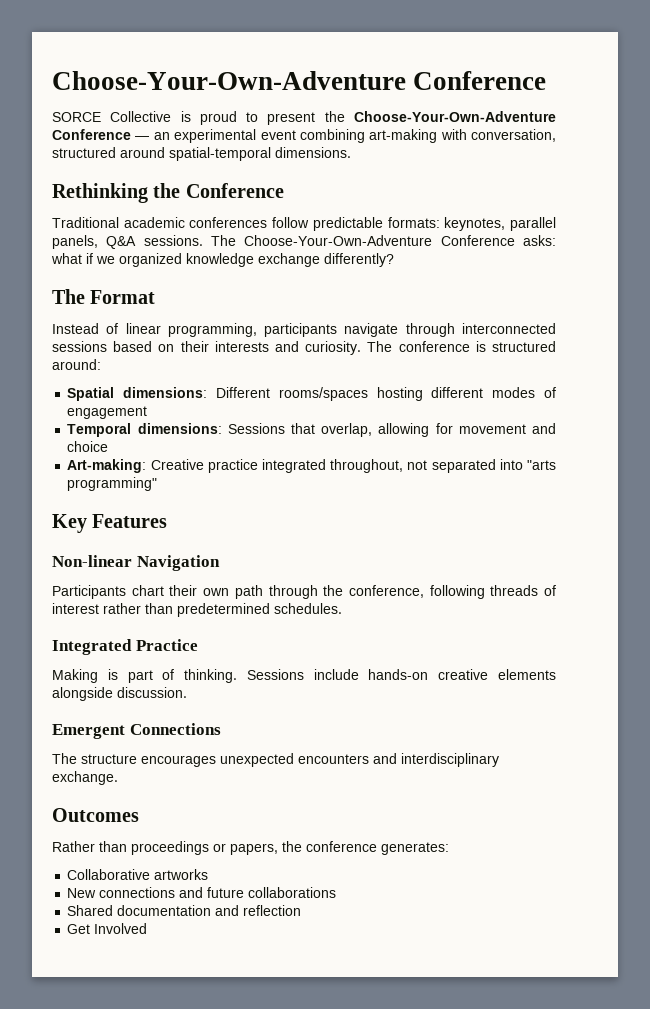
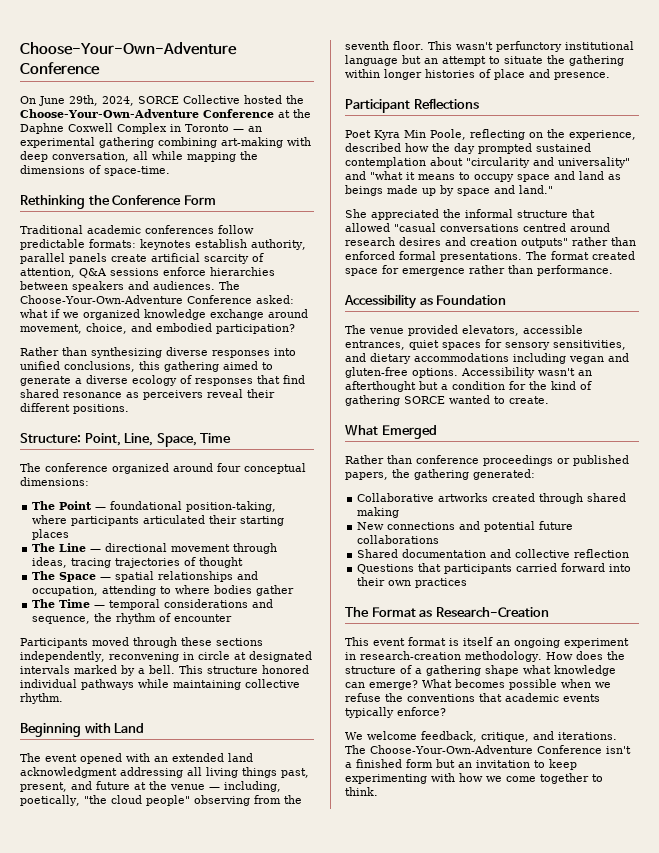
[52,111,556,125] [52,129,131,140] SORCE Collective is proud to present the Choose-Your-Own-Adventure Conference -> [20,95,304,106] [20,109,311,118] [20,123,229,134] On June 29th, 2024, SORCE Collective hosted the Choose-Your-Own-Adventure Conference at the Daphne Coxwell Complex in Toronto
[260,130,296,140] event -> [99,137,154,148] gathering
[471,129,556,142] [52,147,351,161] conversation, structured around spatial-temporal dimensions. -> [20,151,258,162] [20,165,170,176] deep conversation, all while mapping the dimensions of space-time.
(284, 190) none -> [183,195,216,205] Form
[444,217,556,231] [52,235,556,249] keynotes, parallel panels, Q&A sessions. The Choose-Your-Own-Adventure Conference asks: -> [140,239,306,250] [20,253,264,264] [20,267,275,278] [20,281,240,292] [20,295,294,304] keynotes establish authority, parallel panels create artificial scarcity of attention, Q&A sessions enforce hierarchies between speakers and audiences. The Choose-Your-Own-Adventure Conference asked:
[324,253,394,267] [52,289,156,304] [52,323,556,337] [52,341,556,355] [52,359,101,370] [67,387,557,401] [67,406,148,419] [67,423,556,437] [67,441,109,452] [67,459,556,473] [67,477,158,491] [52,514,168,533] [52,555,220,571] [52,585,556,599] [52,603,342,617] [52,639,198,655] [52,669,556,683] [52,687,187,701] [52,723,221,739] [52,753,499,767] [52,771,118,785] [52,808,139,822] [52,841,127,852] differently? // The Format // Instead of linear programming, participants navigate through interconnected sessions based on their interests and curiosity. The conference is structured around: // Spatial dimensions: Different rooms/spaces hosting different modes of engagement // Temporal dimensions: Sessions that overlap, allowing for movement and choice // Art-making: Creative practice integrated throughout, not separated into "arts programming" // Key Features // Non-linear Navigation // Participants chart their own path through the conference, following threads of interest rather than predetermined schedules. // Integrated Practice // Making is part of thinking. Sessions include hands-on creative elements alongside discussion. // Emergent Connections // The structure encourages unexpected encounters and interdisciplinary exchange. // Outcomes // Rather than -> [268,309,308,318] [20,323,295,334] [20,347,296,358] [20,361,273,372] [20,375,305,386] [20,389,275,400] [20,403,129,414] [20,433,232,447] [20,463,306,474] [20,477,89,486] [32,501,277,512] [32,515,285,526] [32,529,70,540] [32,543,278,554] [32,557,244,568] [32,571,259,582] [32,585,295,596] [32,599,274,610] [32,613,233,624] [20,637,263,648] [20,651,312,662] [20,665,309,676] [20,679,300,690] [20,693,63,704] [20,723,145,737] [20,753,253,764] [20,767,309,778] [20,781,281,792] [20,795,302,806] [345,41,634,52] [345,55,624,66] [345,69,610,80] [345,98,479,113] [345,129,636,140] [345,143,591,154] [345,157,630,168] [345,171,621,182] [345,185,553,196] [345,209,595,220] [345,223,610,232] [345,237,636,248] [345,251,635,262] [345,265,613,276] [344,294,507,309] [345,325,583,336] [345,339,626,350] [345,353,629,364] [345,367,592,378] [345,381,592,392] [345,395,549,406] [345,425,437,439] [345,455,479,464] around movement, choice, and embodied participation? // Rather than synthesizing diverse responses into unified conclusions, this gathering aimed to generate a diverse ecology of responses that find shared resonance as perceivers reveal their different positions. // Structure: Point, Line, Space, Time // The conference organized around four conceptual dimensions: // The Point — foundational position-taking, where participants articulated their starting places // The Line — directional movement through ideas, tracing trajectories of thought // The Space — spatial relationships and occupation, attending to where bodies gather // The Time — temporal considerations and sequence, the rhythm of encounter // Participants moved through these sections independently, reconvening in circle at designated intervals marked by a bell. This structure honored individual pathways while maintaining collective rhythm. // Beginning with Land // The event opened with an extended land acknowledgment addressing all living things past, present, and future at the venue — including, poetically, "the cloud people" observing from the seventh floor. This wasn't perfunctory institutional language but an attempt to situate the gathering within longer histories of place and presence. // Participant Reflections // Poet Kyra Min Poole, reflecting on the experience, described how the day prompted sustained contemplation about "circularity and universality" and "what it means to occupy space and land as beings made up by space and land." // She appreciated the informal structure that allowed "casual conversations centred around research desires and creation outputs" rather than enforced formal presentations. The format created space for emergence rather than performance. // Accessibility as Foundation // The venue provided elevators, accessible entrances, quiet spaces for sensory sensitivities, and dietary accommodations including vegan and gluten-free options. Accessibility wasn't an afterthought but a condition for the kind of gathering SORCE wanted to create. // What Emerged // Rather than conference
(226, 847) none -> [573,455,629,466] published
[306,841,449,855] conference generates: -> [414,469,535,480] gathering generated:
(209, 874) none -> [492,493,627,504] [357,507,400,518] created through shared making
(204, 892) none -> [484,521,536,532] potential
(240, 910) none -> [515,549,571,558] collective
[67,923,148,934] Get Involved -> [357,563,632,574] [357,577,468,588] [345,607,549,617] [345,637,629,648] [345,651,625,662] [345,665,616,676] [345,679,611,690] [345,693,600,702] [345,707,446,718] [345,731,617,742] [345,745,631,754] [345,759,577,770] [345,773,603,784] [345,787,378,796] Questions that participants carried forward into their own practices // The Format as Research-Creation // This event format is itself an ongoing experiment in research-creation methodology. How does the structure of a gathering shape what knowledge can emerge? What becomes possible when we refuse the conventions that academic events typically enforce? // We welcome feedback, critique, and iterations. The Choose-Your-Own-Adventure Conference isn't a finished form but an invitation to keep experimenting with how we come together to think.

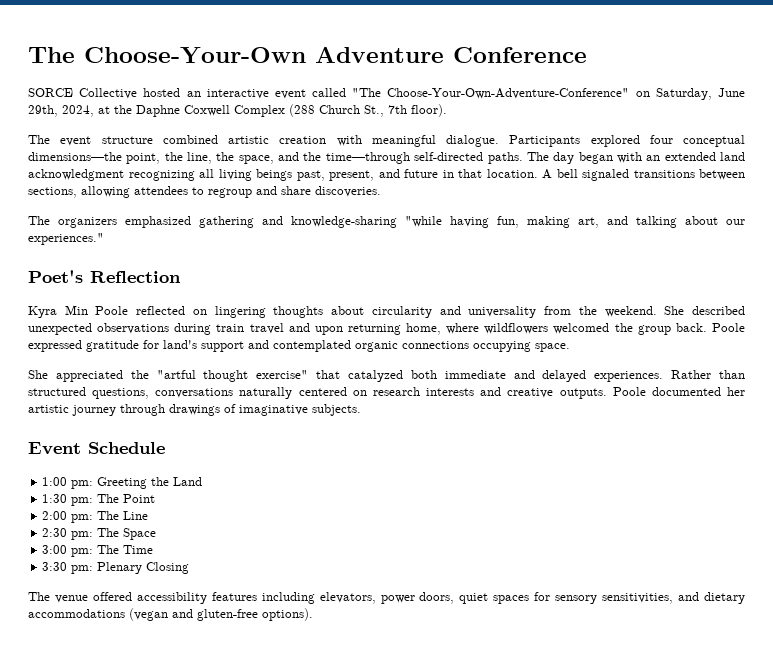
[20,42,237,55] [20,62,100,75] [20,95,304,106] [20,109,274,118] Choose-Your-Own-Adventure Conference // On June 29th, 2024, SORCE Collective hosted the Choose-Your-Own-Adventure Conference -> [28,46,587,64] [28,88,745,100] [28,105,94,117] The Choose-Your-Own Adventure Conference // SORCE Collective hosted an interactive event called "The Choose-Your-Own-Adventure-Conference" on Saturday, June 29th, 2024,
[170,124,262,132] [20,137,311,148] [20,151,258,162] [20,165,170,176] [20,195,216,209] [20,225,254,234] [20,239,306,250] [20,253,264,264] [20,267,275,278] [20,281,240,292] [20,295,294,304] [20,309,308,320] [20,323,295,334] [20,347,296,358] [20,361,273,372] [20,375,305,386] [20,389,275,400] [20,403,129,414] [20,433,232,447] [20,463,306,474] [20,477,89,486] [32,501,277,512] [32,515,285,526] [32,529,70,540] [32,543,278,554] [32,557,244,568] [32,571,259,582] [32,585,295,596] [32,599,274,610] [32,613,233,624] [20,637,263,648] [20,651,312,662] [20,665,309,676] [20,679,300,690] [20,693,63,704] [20,723,145,737] [20,753,122,764] in Toronto — an experimental gathering combining art-making with deep conversation, all while mapping the dimensions of space-time. // Rethinking the Conference Form // Traditional academic conferences follow predictable formats: keynotes establish authority, parallel panels create artificial scarcity of attention, Q&A sessions enforce hierarchies between speakers and audiences. The Choose-Your-Own-Adventure Conference asked: what if we organized knowledge exchange around movement, choice, and embodied participation? // Rather than synthesizing diverse responses into unified conclusions, this gathering aimed to generate a diverse ecology of responses that find shared resonance as perceivers reveal their different positions. // Structure: Point, Line, Space, Time // The conference organized around four conceptual dimensions: // The Point — foundational position-taking, where participants articulated their starting places // The Line — directional movement through ideas, tracing trajectories of thought // The Space — spatial relationships and occupation, attending to where bodies gather // The Time — temporal considerations and sequence, the rhythm of encounter // Participants moved through these sections independently, reconvening in circle at designated intervals marked by a bell. This structure honored individual pathways while maintaining collective rhythm. // Beginning with Land // The event opened -> [289,104,447,117] [28,135,745,147] [28,152,613,164] (288 Church St., 7th floor). // The event structure combined artistic creation with meaningful dialogue. Participants explored four conceptual dimensions—the point, the line, the space, and the time—through self-directed paths. The day began
[120,767,183,778] addressing -> [128,170,195,181] recognizing
[242,767,277,778] things -> [256,169,292,181] beings
[134,781,281,792] [20,795,302,806] [345,41,634,52] [345,55,624,66] [345,69,610,80] [345,98,479,113] [345,129,636,140] [345,143,591,154] [345,157,630,168] [345,171,621,182] [345,185,553,196] [345,209,595,220] [345,223,610,232] [345,237,636,248] [345,251,635,262] [345,265,613,276] [344,294,507,309] [345,325,583,336] [345,340,405,350] at the venue — including, poetically, "the cloud people" observing from the seventh floor. This wasn't perfunctory institutional language but an attempt to situate the gathering within longer histories of place and presence. // Participant Reflections // Poet Kyra Min Poole, reflecting on the experience, described how the day prompted sustained contemplation about "circularity and universality" and "what it means to occupy space and land as beings made up by space and land." // She appreciated the informal structure that allowed "casual conversations centred around research desires and creation outputs" rather than enforced formal presentations. The format created space for emergence rather than performance. // Accessibility as Foundation // The venue provided elevators, accessible entrances, -> [442,169,745,181] [28,186,381,198] [28,216,745,228] [28,233,104,245] [28,270,181,283] [28,305,746,318] [28,323,745,335] [28,340,570,352] [28,370,745,382] [28,387,745,399] [28,404,361,416] [28,442,165,455] [42,477,203,489] [42,494,156,506] [42,511,149,523] [42,528,157,540] [42,545,154,557] [42,562,190,574] [28,592,455,604] in that location. A bell signaled transitions between sections, allowing attendees to regroup and share discoveries. // The organizers emphasized gathering and knowledge-sharing "while having fun, making art, and talking about our experiences." // Poet's Reflection // Kyra Min Poole reflected on lingering thoughts about circularity and universality from the weekend. She described unexpected observations during train travel and upon returning home, where wildflowers welcomed the group back. Poole expressed gratitude for land's support and contemplated organic connections occupying space. // She appreciated the "artful thought exercise" that catalyzed both immediate and delayed experiences. Rather than structured questions, conversations naturally centered on research interests and creative outputs. Poole documented her artistic journey through drawings of imaginative subjects. // Event Schedule // 1:00 pm: Greeting the Land // 1:30 pm: The Point // 2:00 pm: The Line // 2:30 pm: The Space // 3:00 pm: The Time // 3:30 pm: Plenary Closing // The venue offered accessibility features including elevators, power doors,
[513,353,629,364] [345,367,592,378] [345,381,592,392] [345,395,549,406] [345,425,437,439] [345,455,629,466] [345,469,535,480] [357,493,627,504] [357,507,400,518] [357,521,574,532] [357,535,440,544] [357,549,630,558] [357,563,632,574] [357,577,468,588] [345,607,549,617] [345,637,629,648] [345,651,625,662] [345,665,616,676] [345,679,611,690] [345,693,600,702] [345,707,446,718] [345,731,617,742] [345,745,631,754] [345,759,577,770] [345,773,603,784] [345,787,378,796] including vegan and gluten-free options. Accessibility wasn't an afterthought but a condition for the kind of gathering SORCE wanted to create. // What Emerged // Rather than conference proceedings or published papers, the gathering generated: // Collaborative artworks created through shared making // New connections and potential future collaborations // Shared documentation and collective reflection // Questions that participants carried forward into their own practices // The Format as Research-Creation // This event format is itself an ongoing experiment in research-creation methodology. How does the structure of a gathering shape what knowledge can emerge? What becomes possible when we refuse the conventions that academic events typically enforce? // We welcome feedback, critique, and iterations. The Choose-Your-Own-Adventure Conference isn't a finished form but an invitation to keep experimenting with how we come together to think. -> [129,608,313,621] (vegan and gluten-free options).

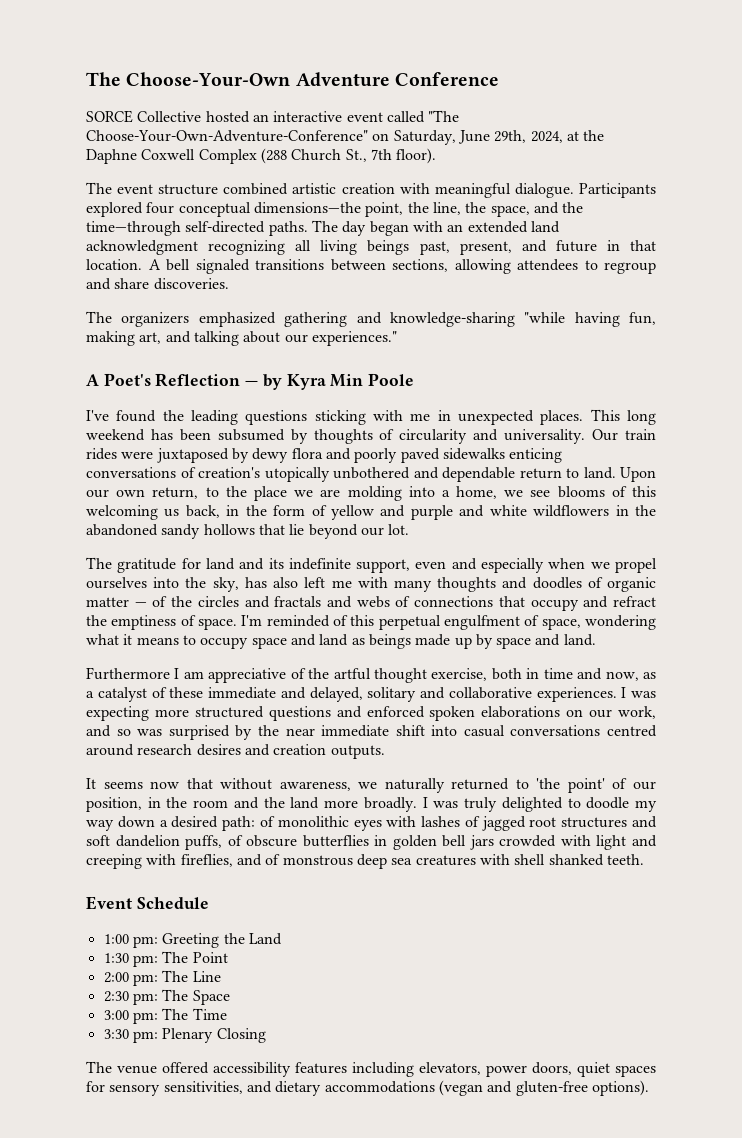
(104, 239) none -> [86,374,99,386] A
(181, 277) // -> [245,374,282,390] — by
[136,306,746,318] [28,323,745,335] [28,340,570,352] [28,370,745,382] [28,387,745,399] [28,404,361,416] reflected on lingering thoughts about circularity and universality from the weekend. She described unexpected observations during train travel and upon returning home, where wildflowers welcomed the group back. Poole expressed gratitude for land's support and contemplated organic connections occupying space. // She appreciated the "artful thought exercise" that catalyzed both immediate and delayed experiences. Rather than structured questions, conversations naturally centered on research interests and creative outputs. Poole documented her artistic journey through drawings of imaginative subjects. -> [86,409,656,425] [86,429,657,444] [86,448,563,463] [86,467,656,482] [86,486,656,501] [86,505,656,520] [86,524,410,539] [86,557,658,573] [86,577,656,592] [86,596,656,611] [86,615,656,630] [86,634,596,649] [86,667,657,683] [86,687,656,702] [86,706,657,721] [86,725,657,740] [86,744,385,759] [86,778,657,793] [86,797,658,812] [86,816,657,831] [86,835,658,850] [86,854,644,869] // I've found the leading questions sticking with me in unexpected places. This long weekend has been subsumed by thoughts of circularity and universality. Our train rides were juxtaposed by dewy flora and poorly paved sidewalks enticing conversations of creation's utopically unbothered and dependable return to land. Upon our own return, to the place we are molding into a home, we see blooms of this welcoming us back, in the form of yellow and purple and white wildflowers in the abandoned sandy hollows that lie beyond our lot. // The gratitude for land and its indefinite support, even and especially when we propel ourselves into the sky, has also left me with many thoughts and doodles of organic matter — of the circles and fractals and webs of connections that occupy and refract the emptiness of space. I'm reminded of this perpetual engulfment of space, wondering what it means to occupy space and land as beings made up by space and land. // Furthermore I am appreciative of the artful thought exercise, both in time and now, as a catalyst of these immediate and delayed, solitary and collaborative experiences. I was expecting more structured questions and enforced spoken elaborations on our work, and so was surprised by the near immediate shift into casual conversations centred around research desires and creation outputs. // It seems now that without awareness, we naturally returned to 'the point' of our position, in the room and the land more broadly. I was truly delighted to doodle my way down a desired path: of monolithic eyes with lashes of jagged root structures and soft dandelion puffs, of obscure butterflies in golden bell jars crowded with light and creeping with fireflies, and of monstrous deep sea creatures with shell shanked teeth.

